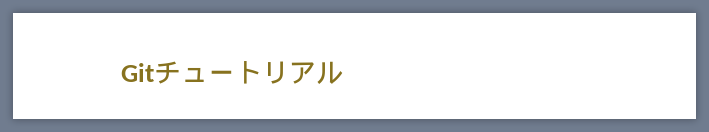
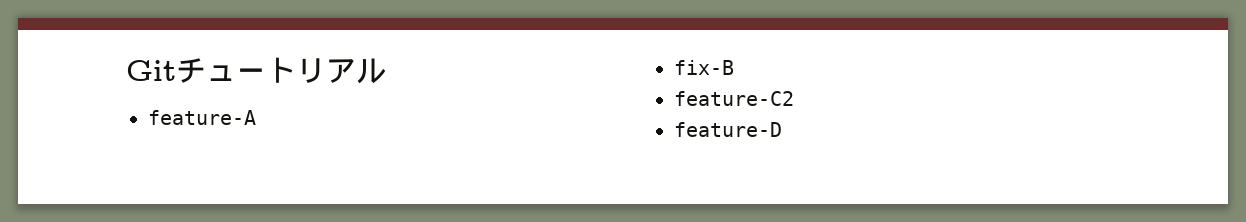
(343, 72) none -> [148,110,256,125] [674,60,734,75] [674,91,794,106] [674,122,782,137] // feature-A // fix-B // feature-C2 // feature-D

